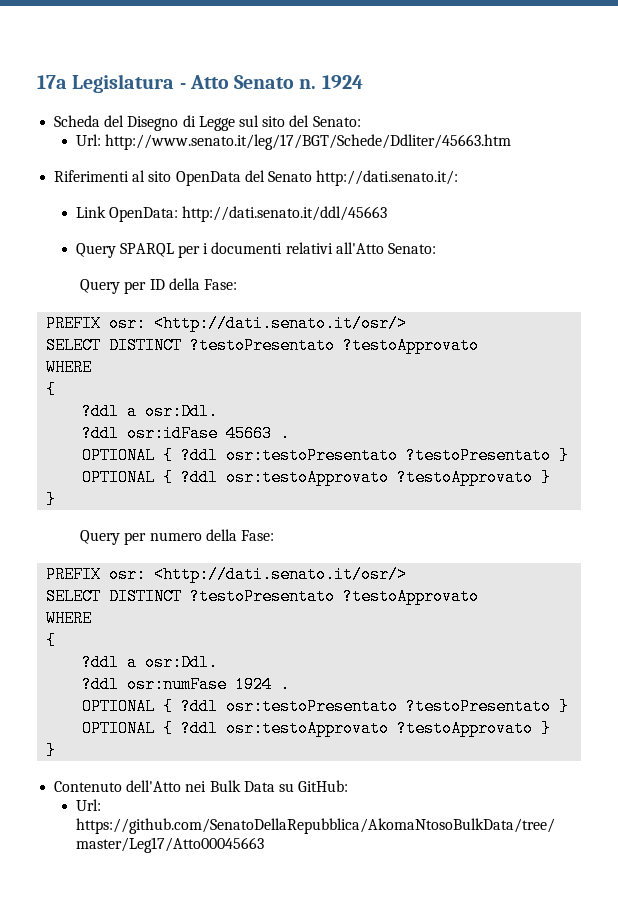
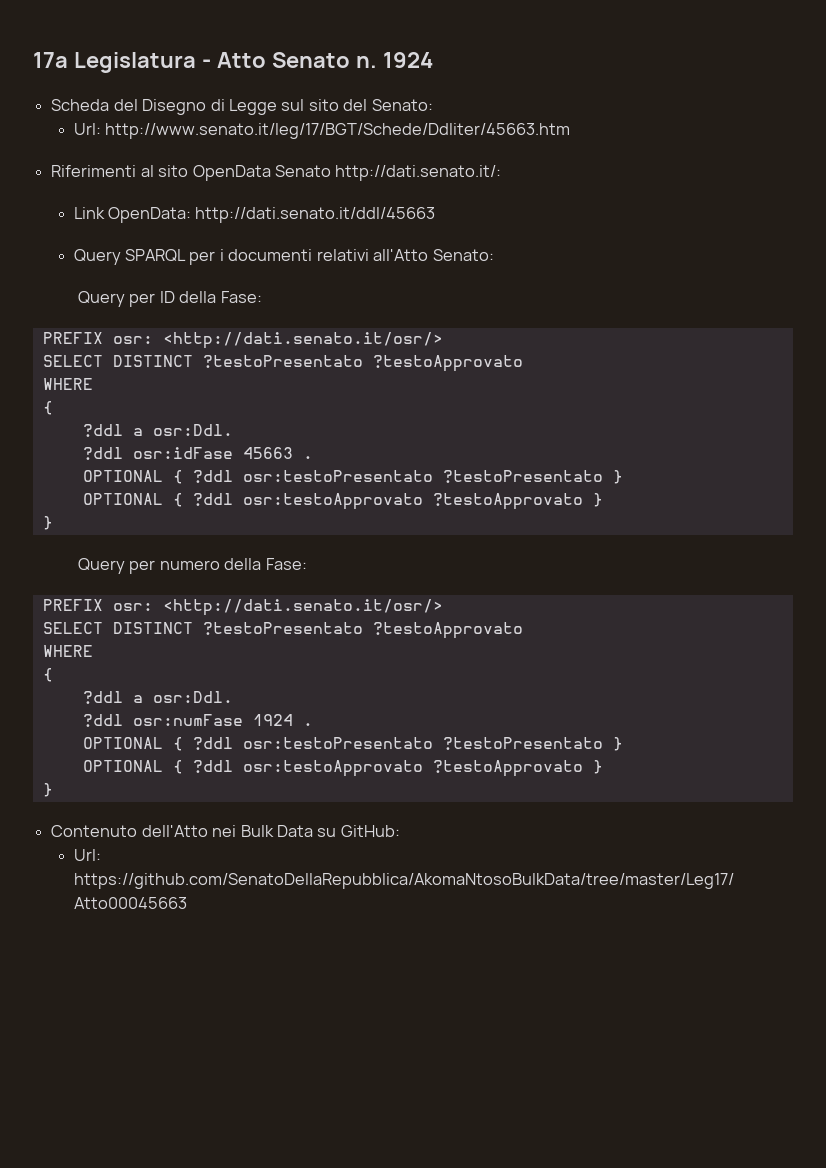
[244,170,265,182] del -> (271, 173) none

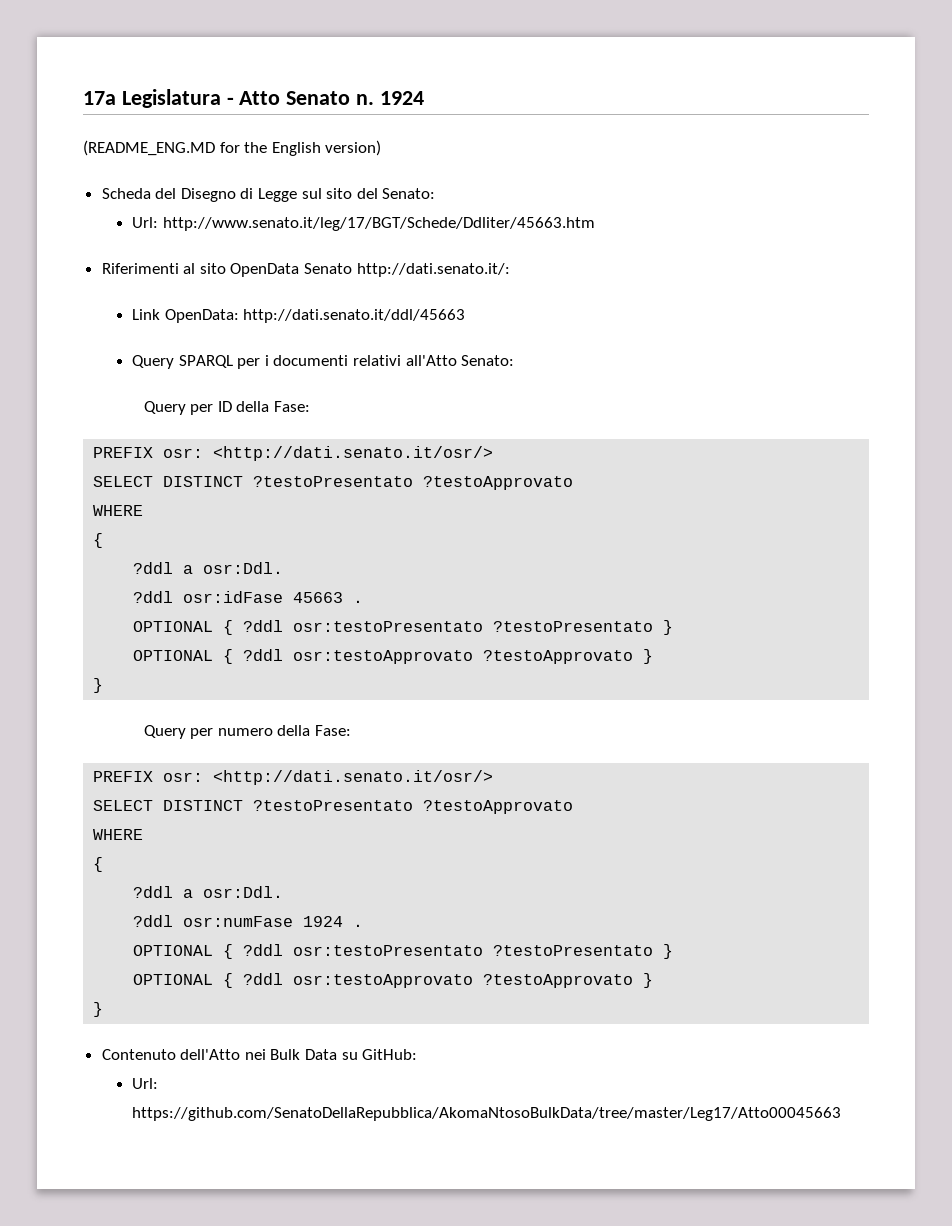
(433, 60) none -> [83,140,382,156] // (README_ENG.MD for the English version)

